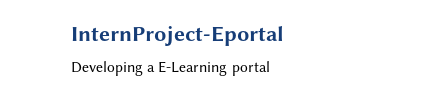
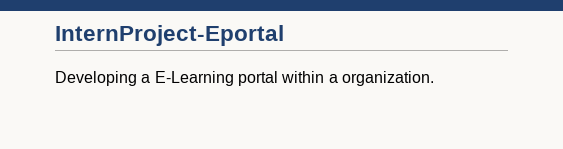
(270, 68) none -> [281,71,434,86] within a organization.

